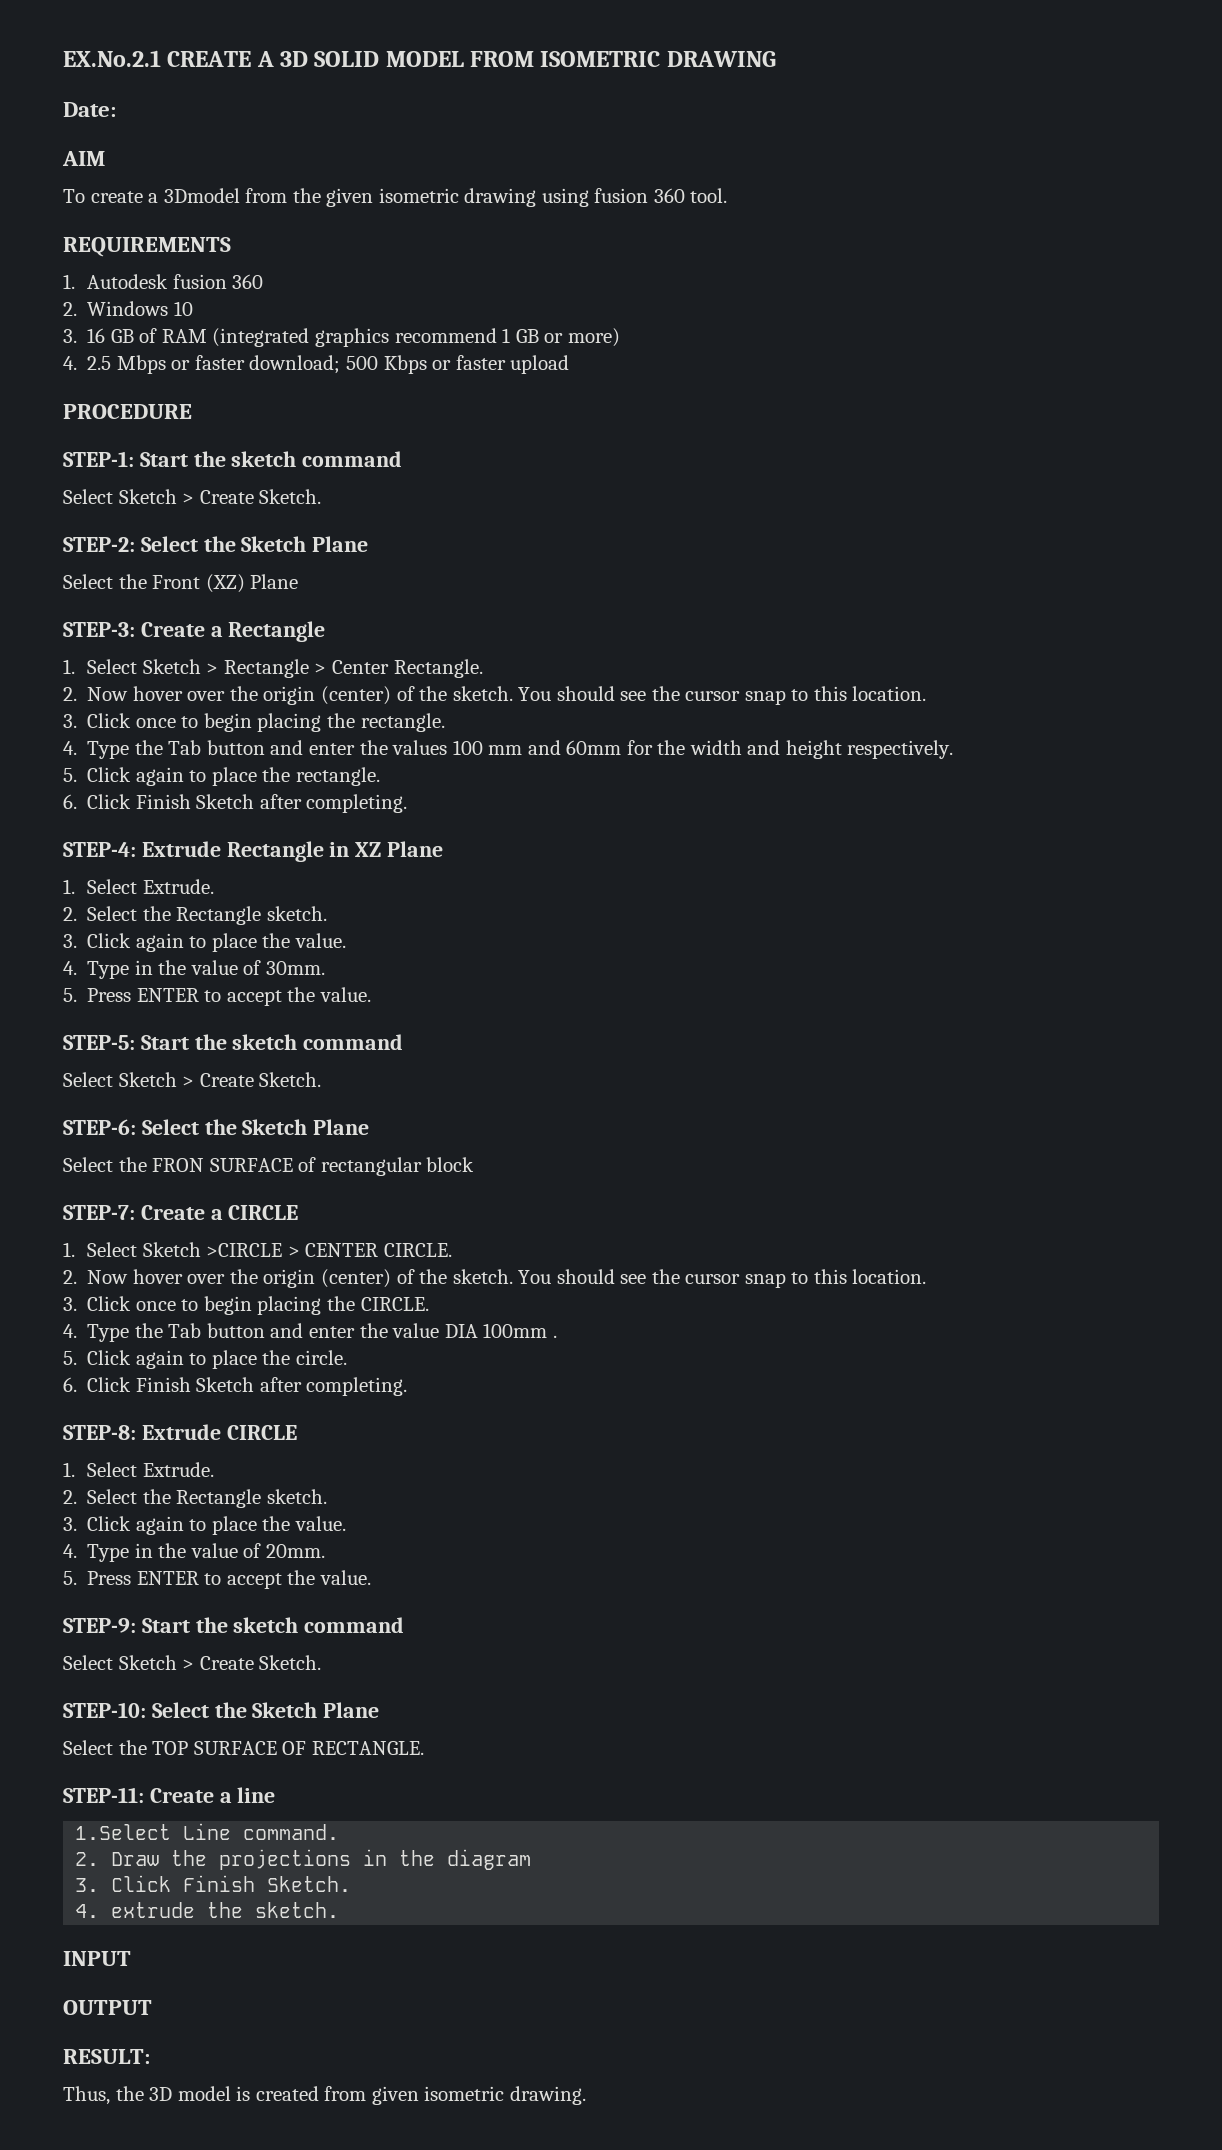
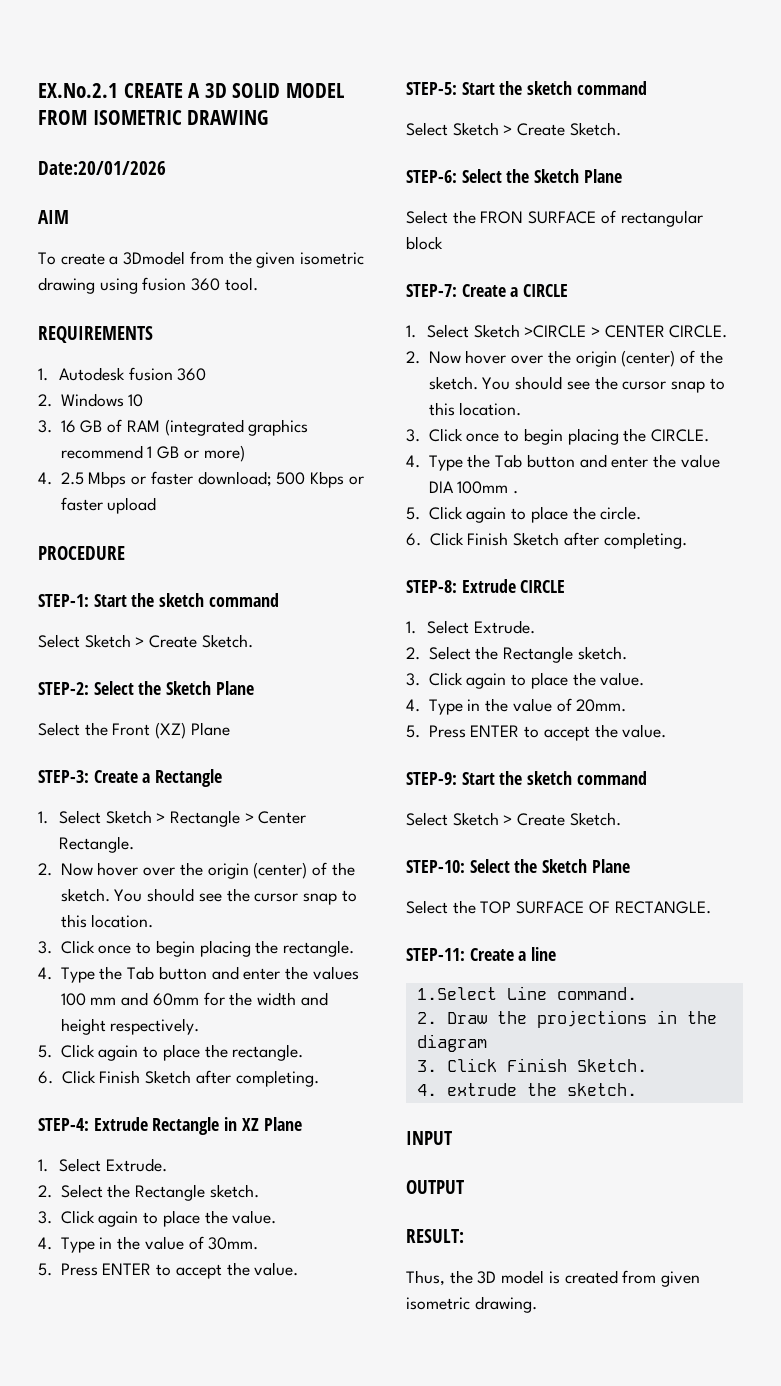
[63,102,116,117] Date: -> [38,161,166,175] Date:20/01/2026

